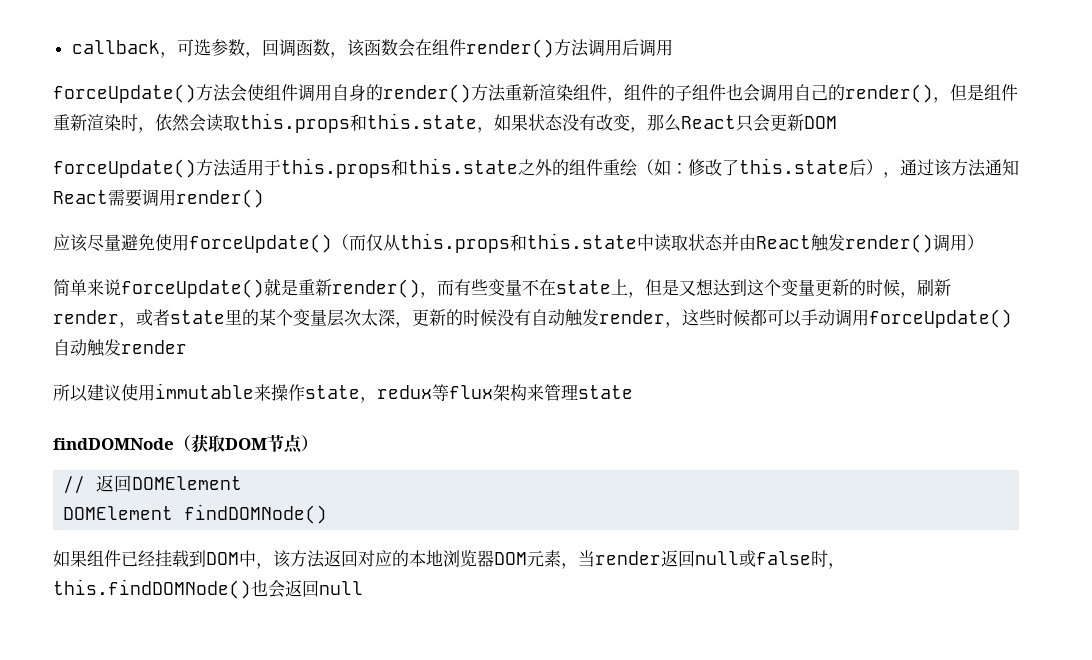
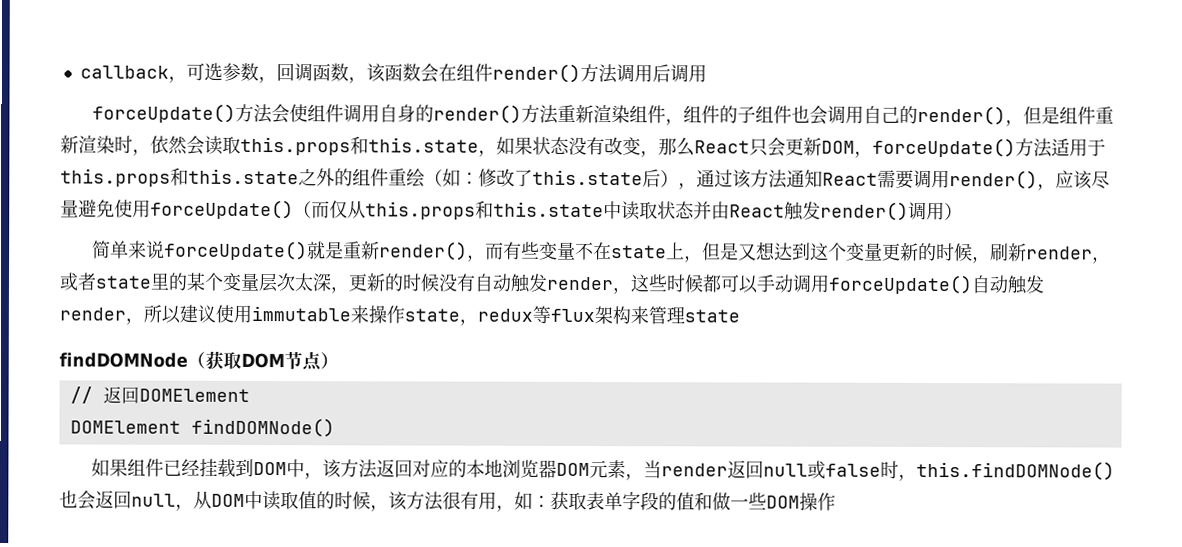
(837, 122) // -> [854,150,873,158] ，
(264, 198) // -> [1037,183,1056,191] ，
(187, 347) // -> [125,317,144,325] ，
(363, 588) none -> [175,490,836,512] ，从DOM中读取值的时候，该方法很有用，如：获取表单字段的值和做一些DOM操作

